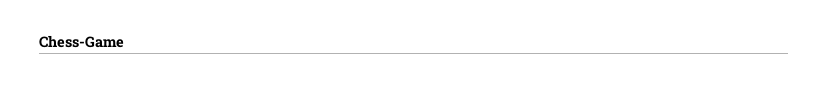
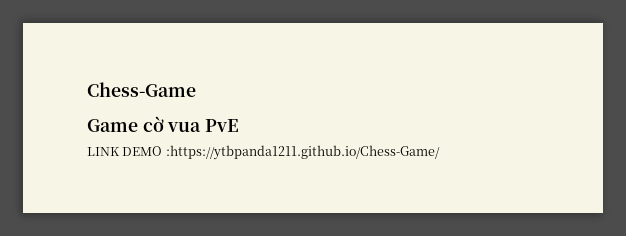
(124, 41) none -> [87,116,240,132] [87,145,440,160] // Game cờ vua PvE // LINK DEMO :https://ytbpanda1211.github.io/Chess-Game/

